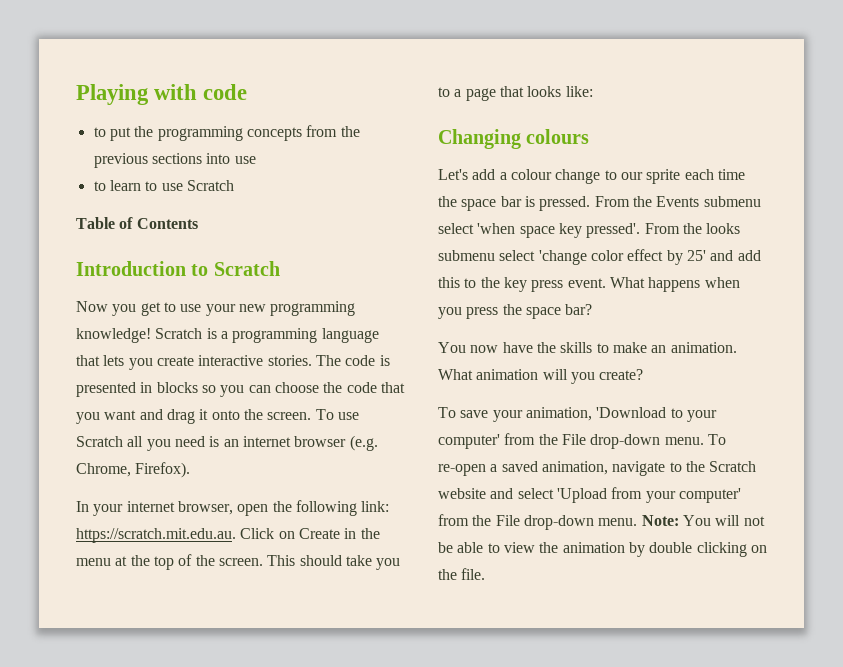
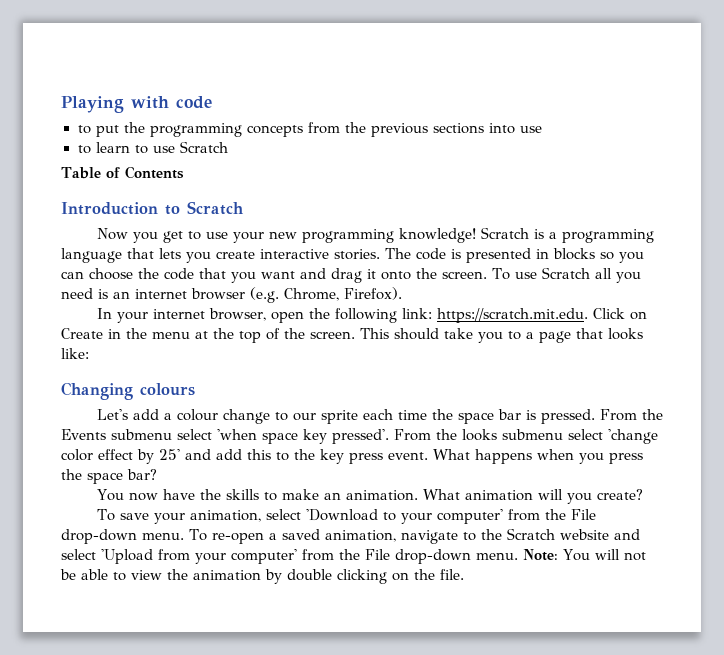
[76,528,236,543] https://scratch.mit.edu.au. -> [436,308,588,323] https://scratch.mit.edu.
(592, 414) none -> [265,509,301,520] select

